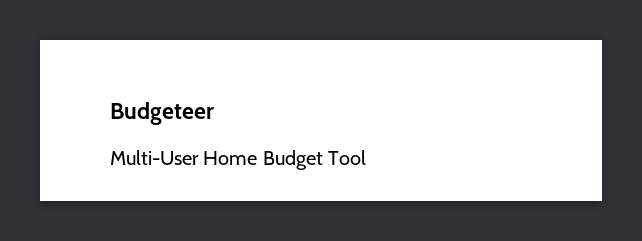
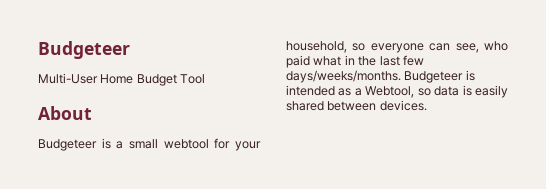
(367, 157) none -> [38,106,92,120] [38,138,261,151] [286,41,508,53] [286,55,424,68] [286,70,475,83] [286,85,508,98] [286,100,427,111] // About // Budgeteer is a small webtool for your household, so everyone can see, who paid what in the last few days/weeks/months. Budgeteer is intended as a Webtool, so data is easily shared between devices.

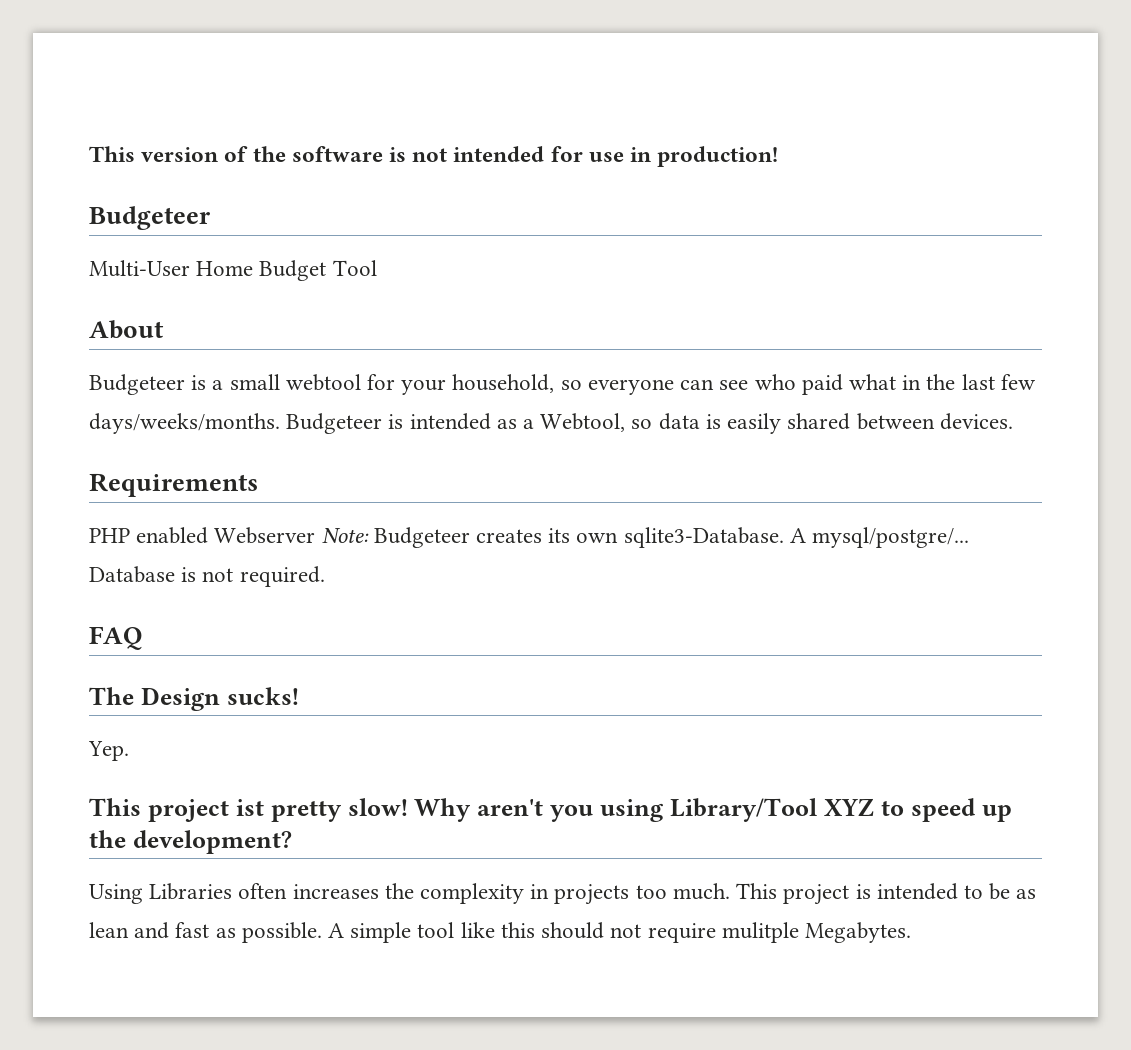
(38, 50) none -> [89,146,779,167] This version of the software is not intended for use in production! //
[455,43,479,53] see, -> [719,380,749,390] see
(427, 105) none -> [89,473,258,497] [89,527,970,548] [89,566,325,587] [89,626,142,650] [89,687,299,711] [88,741,129,761] [89,798,1012,822] [89,830,292,854] [89,883,1037,905] [89,922,911,943] // Requirements // PHP enabled Webserver Note: Budgeteer creates its own sqlite3-Database. A mysql/postgre/... Database is not required. // FAQ // The Design sucks! // Yep. // This project ist pretty slow! Why aren't you using Library/Tool XYZ to speed up the development? // Using Libraries often increases the complexity in projects too much. This project is intended to be as lean and fast as possible. A simple tool like this should not require mulitple Megabytes.

